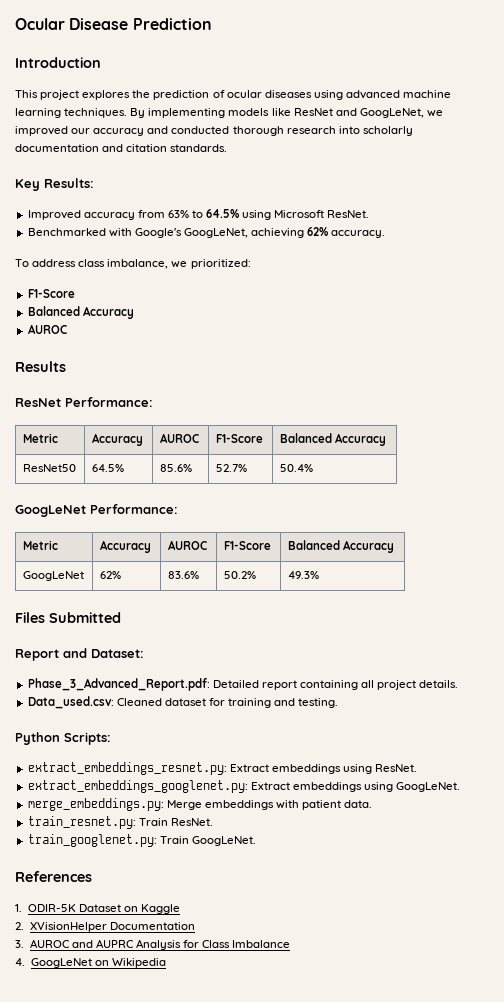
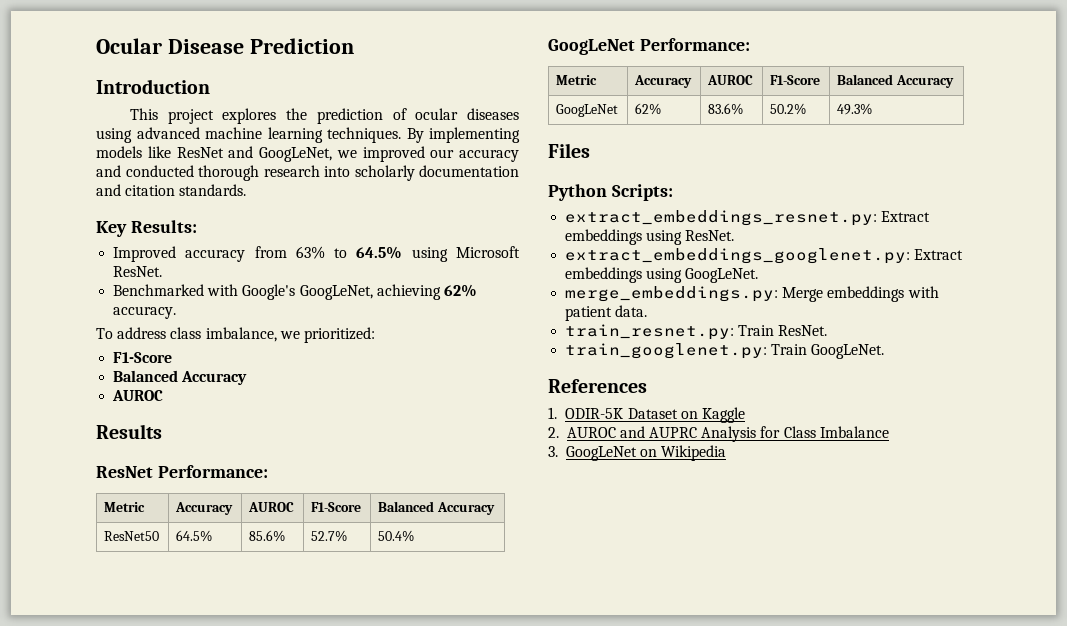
[49,612,121,623] [15,648,144,661] [27,678,459,691] [27,696,339,709] Submitted // Report and Dataset: // Phase_3_Advanced_Report.pdf: Detailed report containing all project details. // Data_used.csv: Cleaned dataset for training and testing. -> (590, 150) none
[29,922,195,932] [15,940,24,948] XVisionHelper Documentation // 3. -> (559, 432) none
[15,958,25,966] 4. -> [548,446,558,457] 3.

